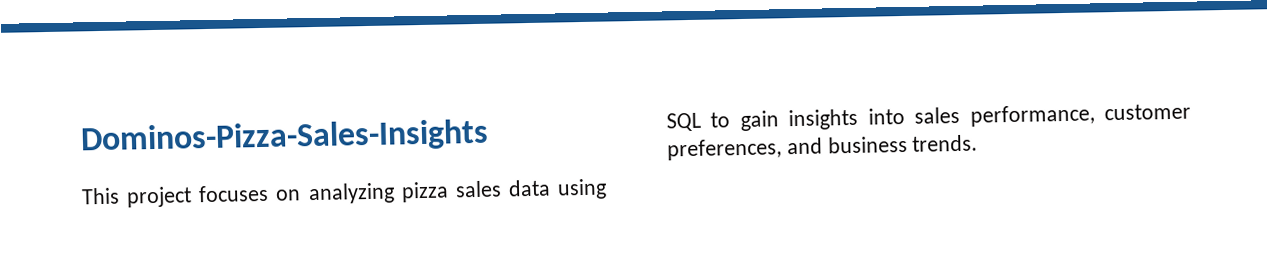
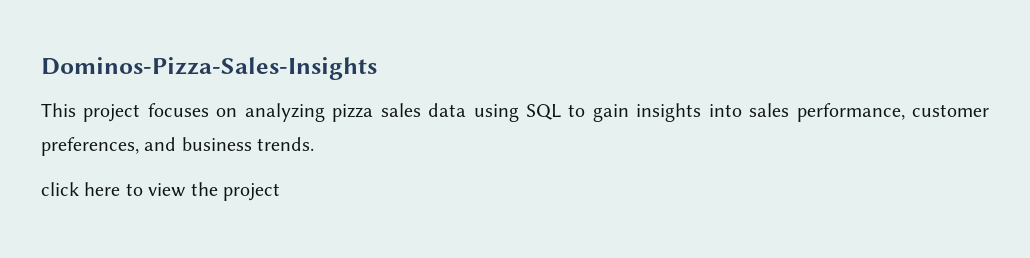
(979, 143) none -> [41,182,280,201] // click here to view the project

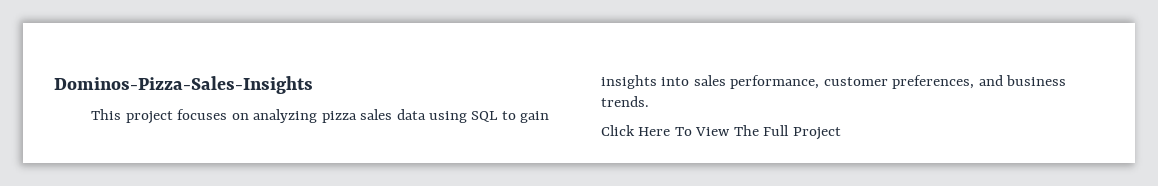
[41,182,280,201] click here to view the project -> [601,125,841,140] Click Here To View The Full Project

